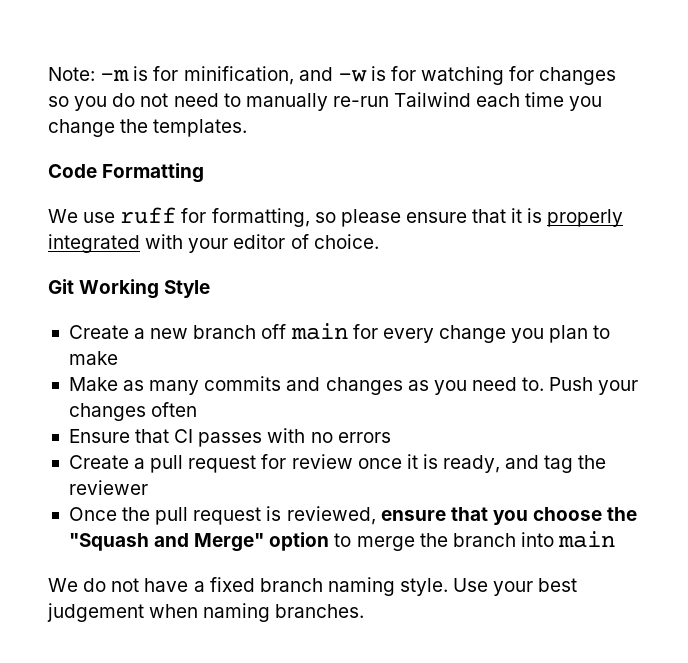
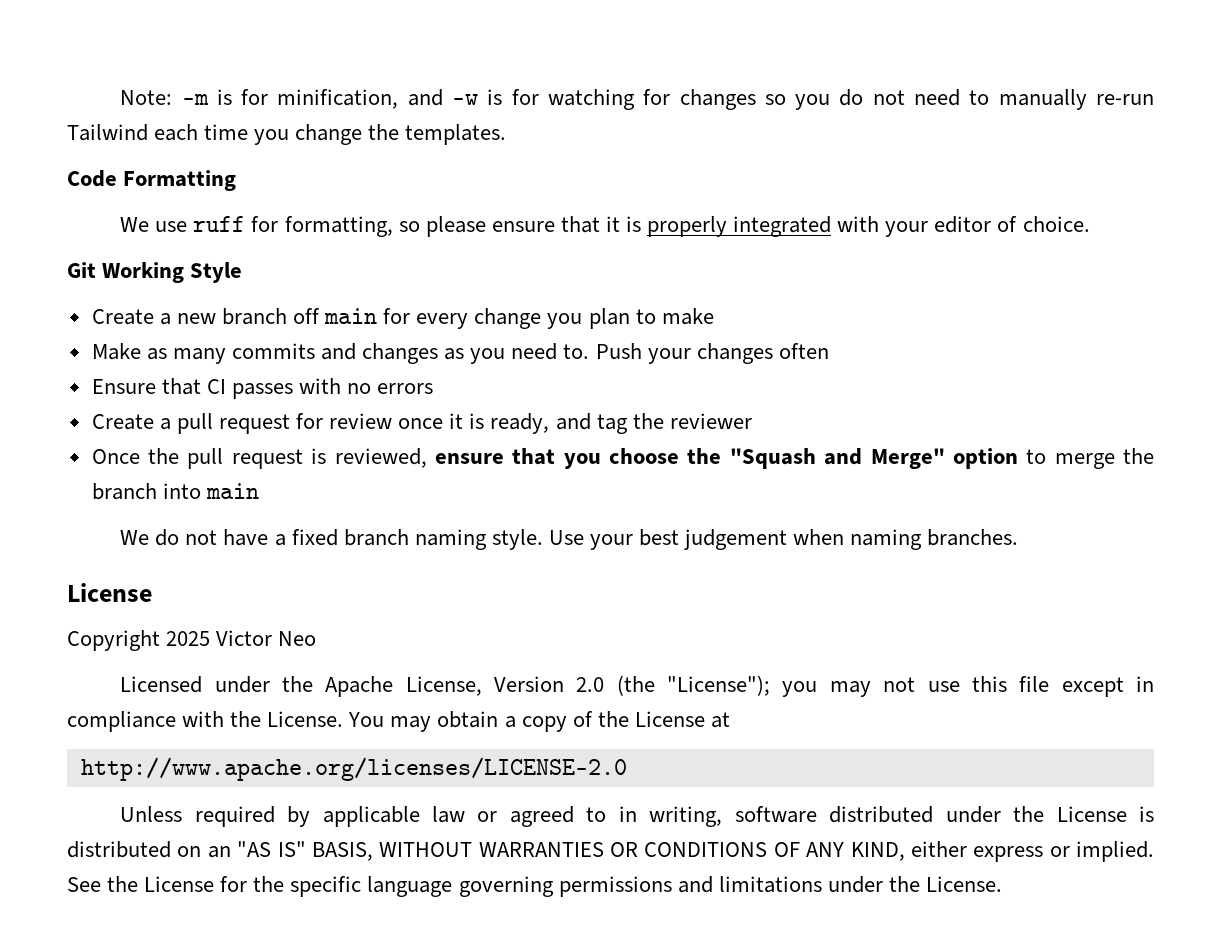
(365, 611) none -> [67,583,152,602] [67,630,317,651] [120,675,1154,697] [67,711,730,732] [80,757,627,781] [120,806,1155,827] [67,841,1154,862] [67,876,1002,897] // License // Copyright 2025 Victor Neo // Licensed under the Apache License, Version 2.0 (the "License"); you may not use this file except in compliance with the License. You may obtain a copy of the License at // http://www.apache.org/licenses/LICENSE-2.0 // Unless required by applicable law or agreed to in writing, software distributed under the License is distributed on an "AS IS" BASIS, WITHOUT WARRANTIES OR CONDITIONS OF ANY KIND, either express or implied. See the License for the specific language governing permissions and limitations under the License.

